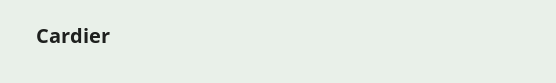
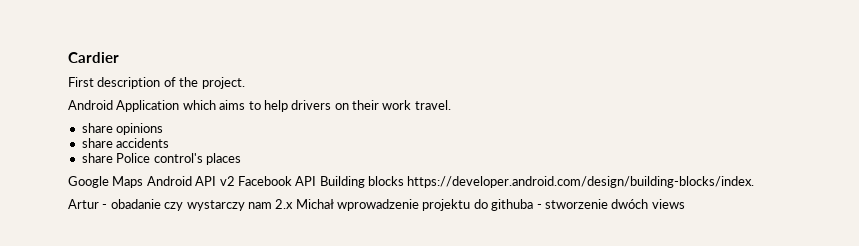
(110, 35) none -> [68,77,245,89] [68,100,451,112] [81,123,164,135] [81,138,170,148] [81,153,241,165] [68,176,755,188] [68,199,685,211] // First description of the project. // Android Application which aims to help drivers on their work travel. // share opinions // share accidents // share Police control's places // Google Maps Android API v2 Facebook API Building blocks https://developer.android.com/design/building-blocks/index. // Artur - obadanie czy wystarczy nam 2.x Michał wprowadzenie projektu do githuba - stworzenie dwóch views

